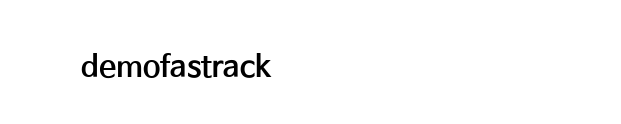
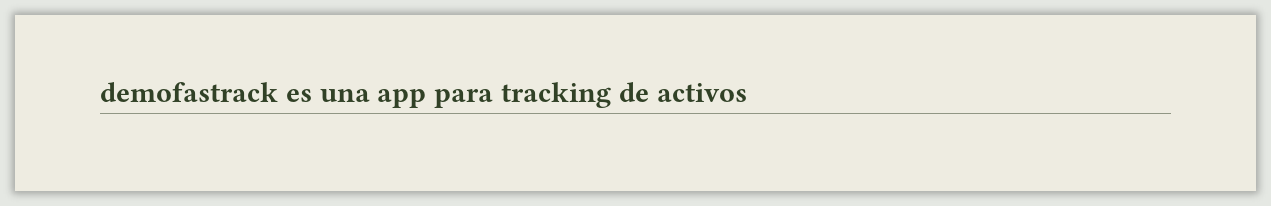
(272, 66) none -> [285,82,747,108] es una app para tracking de activos

